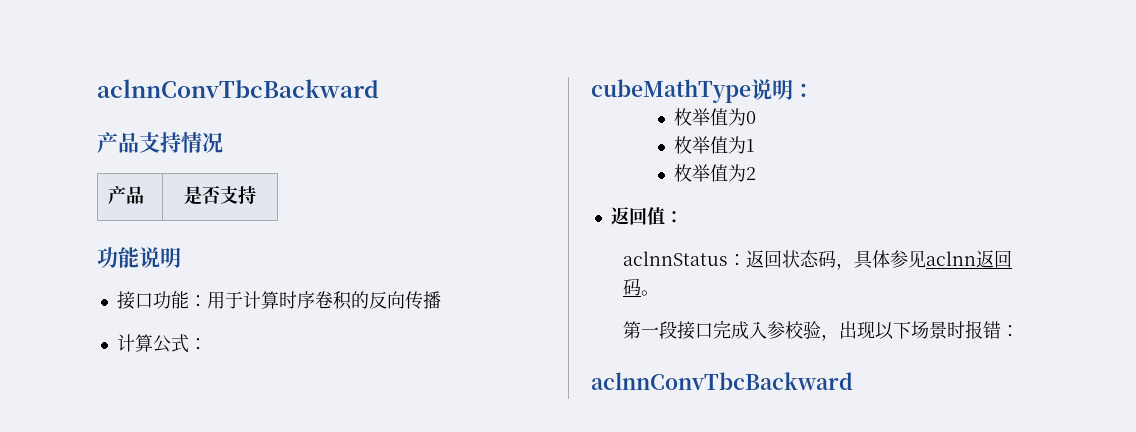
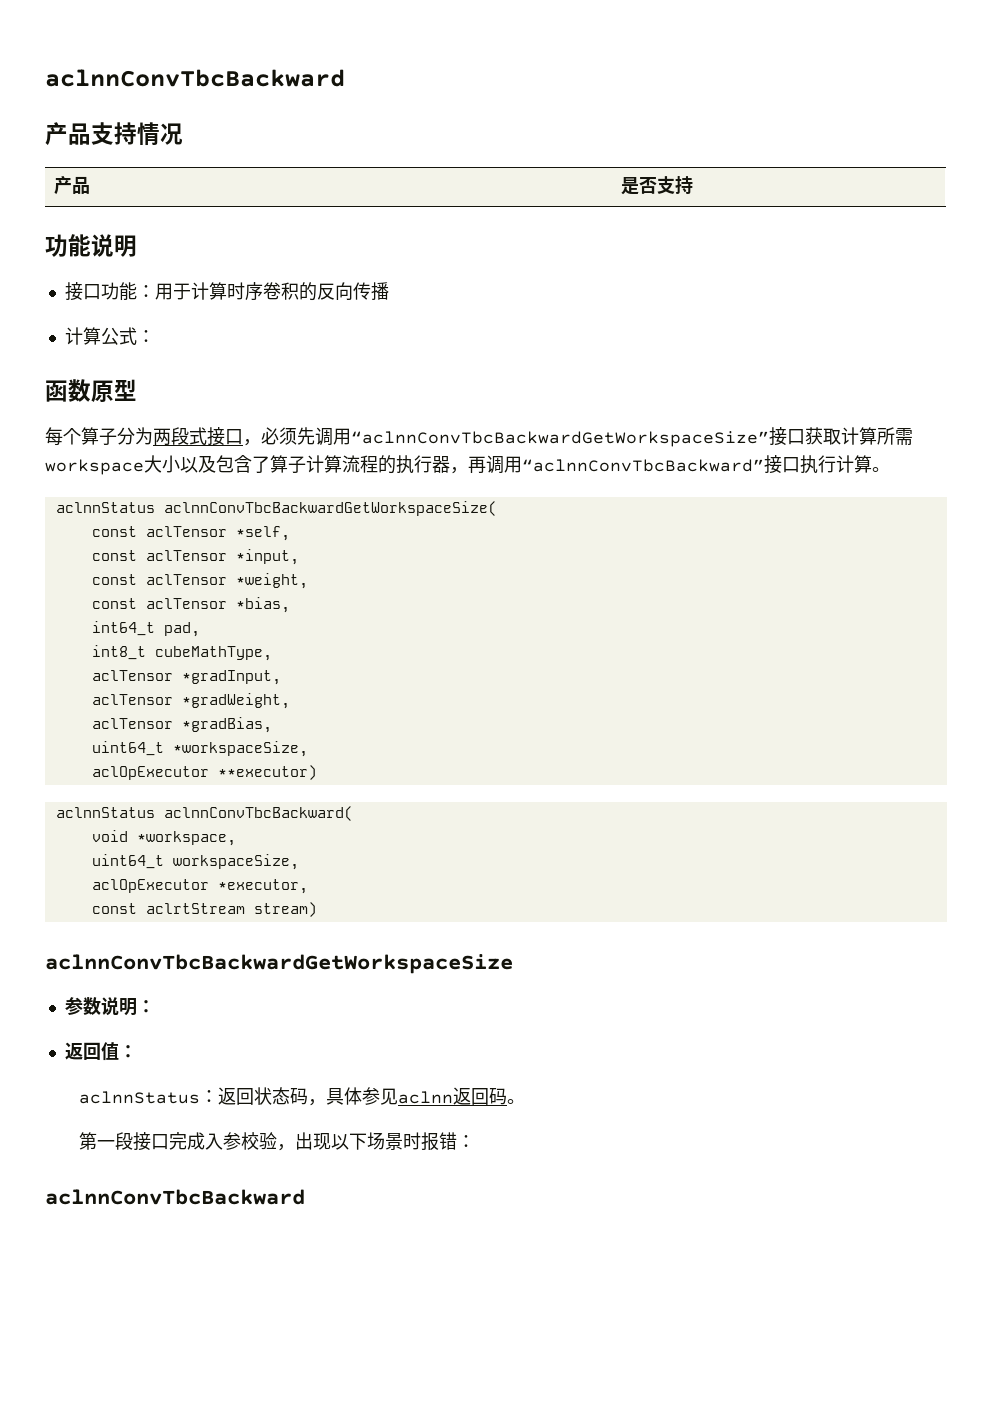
[591,79,814,103] [674,108,757,126] [674,136,755,154] [674,164,757,182] cubeMathType说明： // 枚举值为0 // 枚举值为1 // 枚举值为2 -> [45,379,137,402] [45,427,913,447] [45,455,890,475] [55,501,497,516] [91,526,290,541] [91,549,299,565] [91,573,308,589] [91,597,290,613] [91,621,200,637] [91,645,272,661] [91,670,281,685] [91,693,290,709] [91,717,272,733] [91,741,308,757] [91,765,317,780] [55,806,353,821] [91,830,236,846] [91,854,299,870] [91,879,308,894] [91,902,317,917] [45,954,513,974] [64,997,155,1016] 函数原型 // 每个算子分为两段式接口，必须先调用“aclnnConvTbcBackwardGetWorkspaceSize”接口获取计算所需workspace大小以及包含了算子计算流程的执行器，再调用“aclnnConvTbcBackward”接口执行计算。 // aclnnStatus aclnnConvTbcBackwardGetWorkspaceSize( // const aclTensor *self, // const aclTensor *input, // const aclTensor *weight, // const aclTensor *bias, // int64_t pad, // int8_t cubeMathType, // aclTensor *gradInput, // aclTensor *gradWeight, // aclTensor *gradBias, // uint64_t *workspaceSize, // aclOpExecutor **executor) // aclnnStatus aclnnConvTbcBackward( // void *workspace, // uint64_t workspaceSize, // aclOpExecutor *executor, // const aclrtStream stream) // aclnnConvTbcBackwardGetWorkspaceSize // 参数说明：

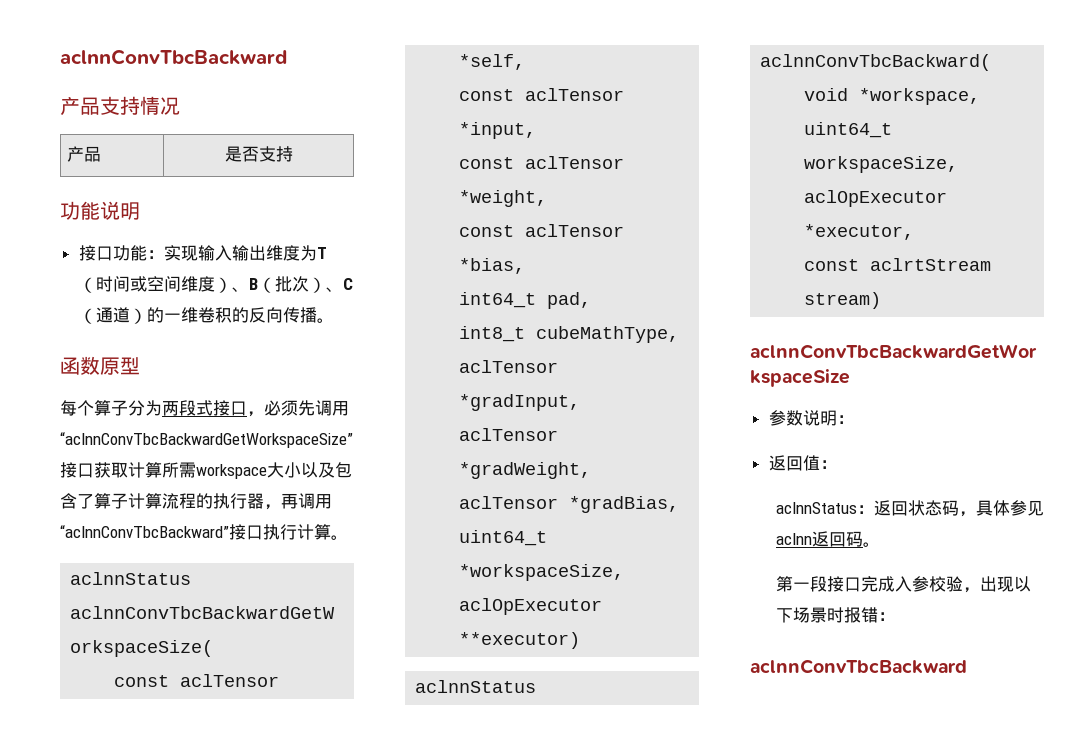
[154,282,263,301] 用于计算时序 -> [163,245,327,261] [78,276,353,293] [78,307,198,324] 实现输入输出维度为T（时间或空间维度）、B（批次）、C（通道）的一维
[64,327,155,345] // 计算公式： -> [316,318,334,323] 。

